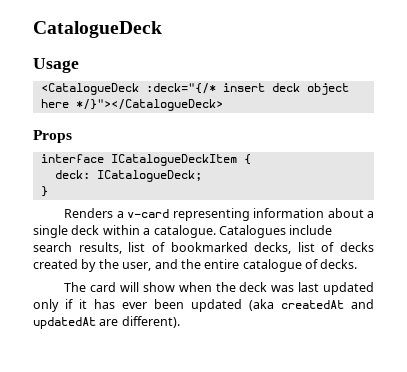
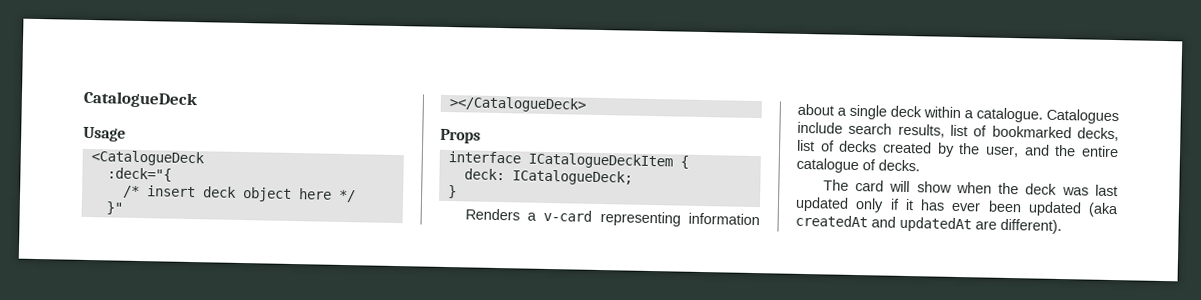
[145,83,216,94] :deck="{/* -> [106,167,172,182] [121,185,140,198] // :deck="{ // /*
[75,99,223,111] */}"></CatalogueDeck> -> [337,189,356,203] [105,201,123,215] [448,96,586,113] */ // }" // ></CatalogueDeck>

